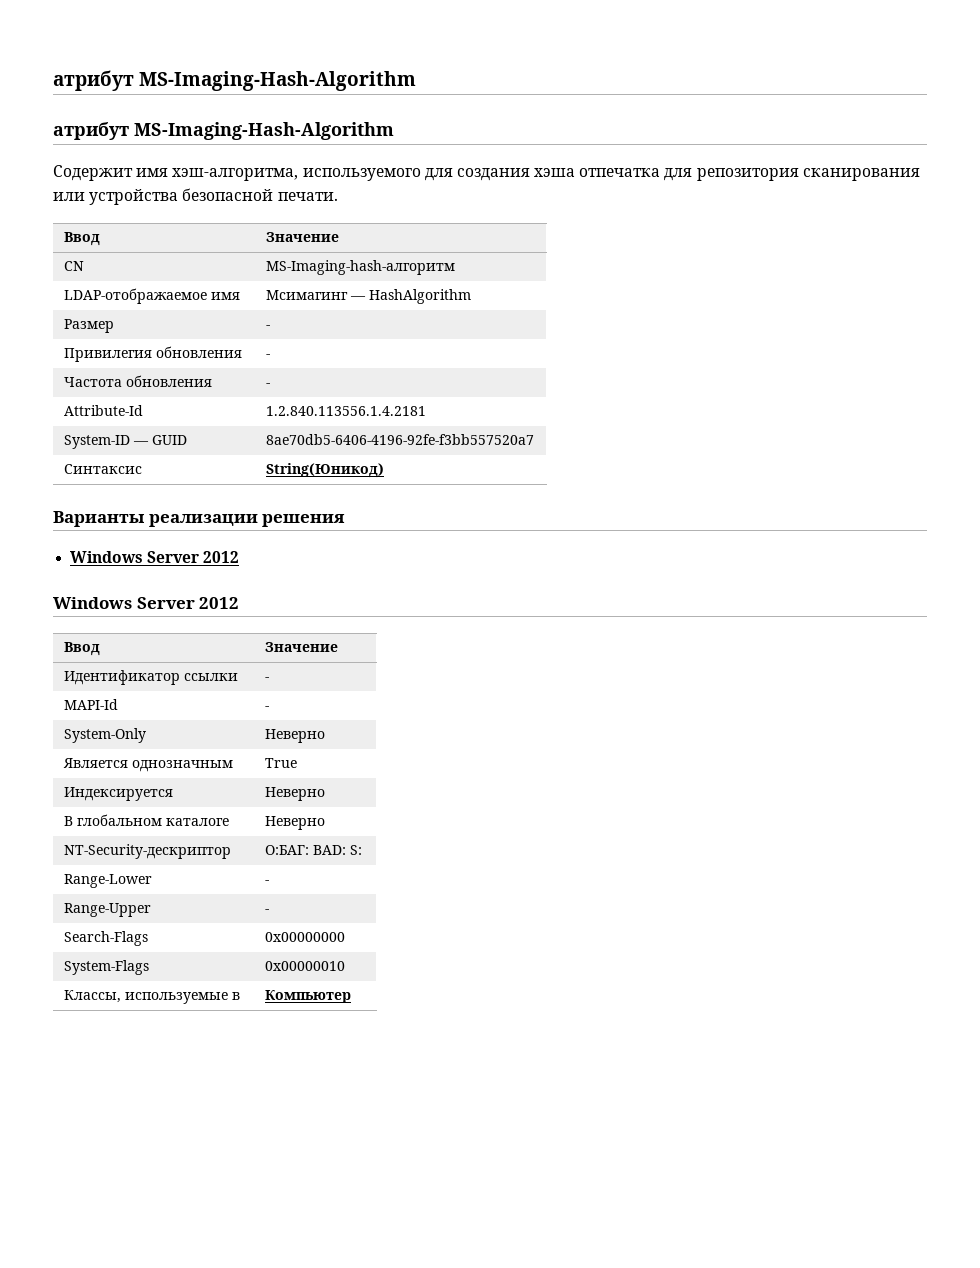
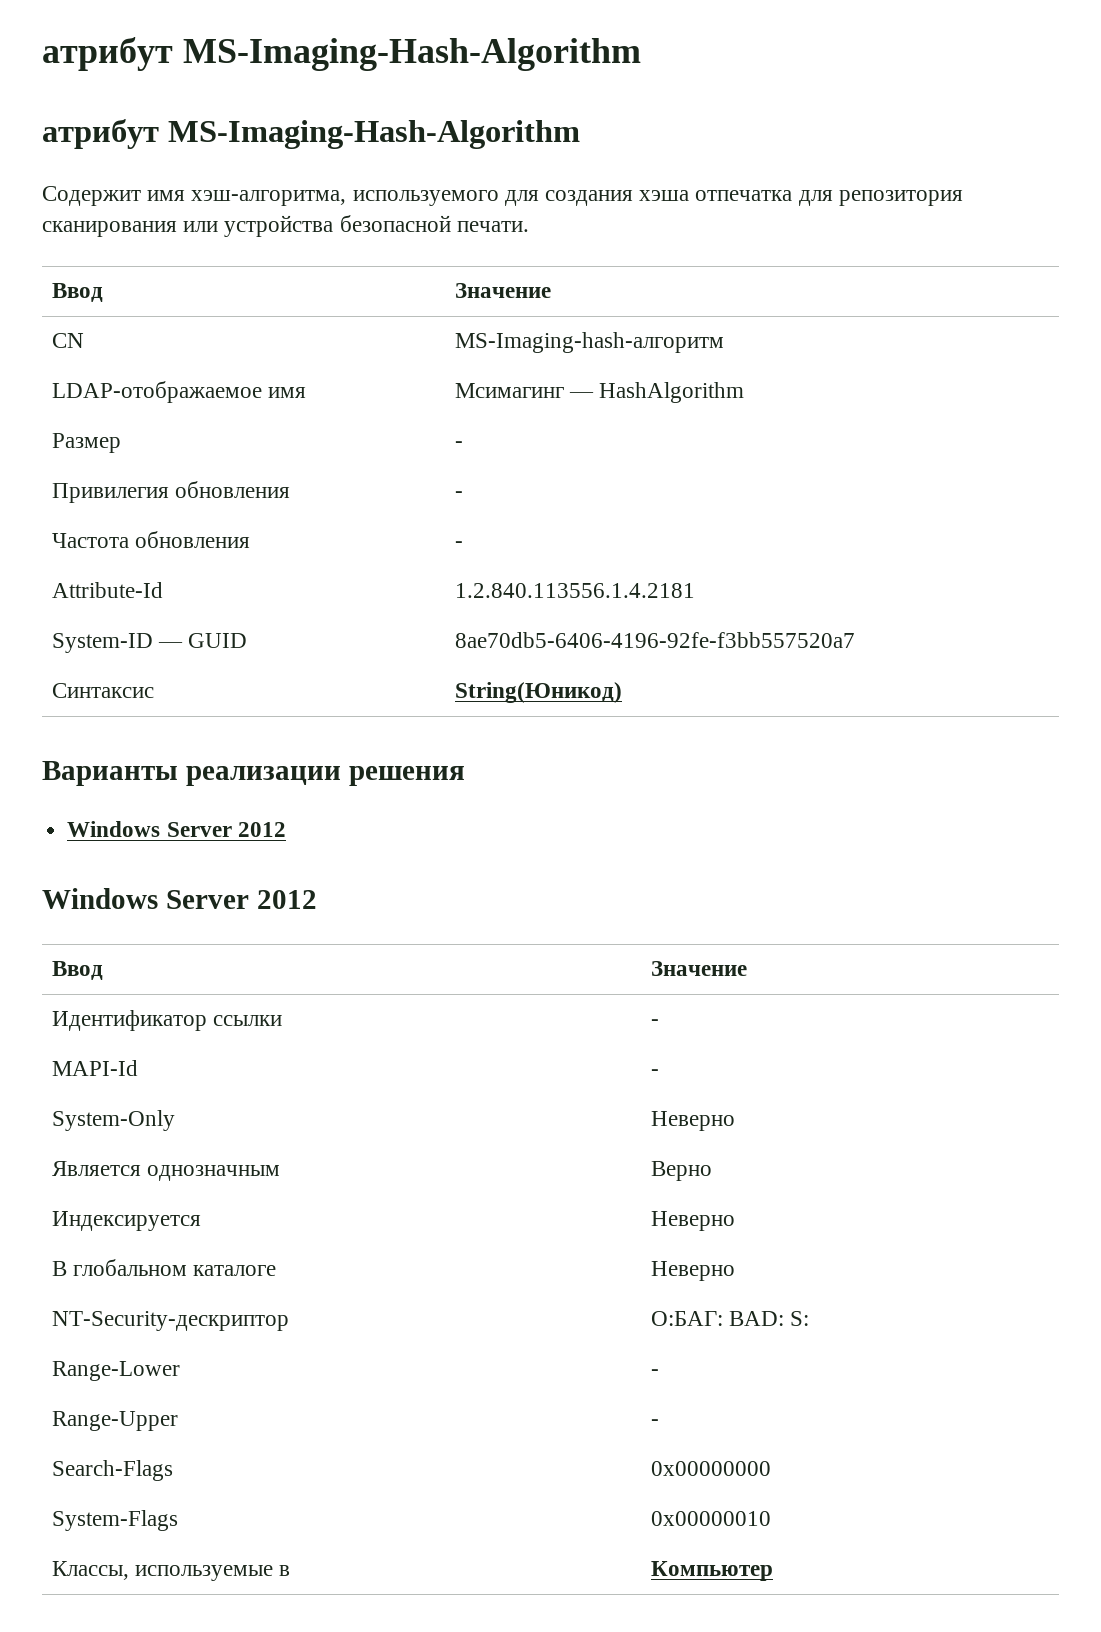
[265,758,298,768] True -> [650,1161,712,1181] Верно

